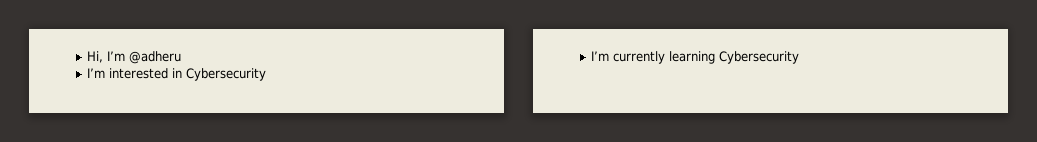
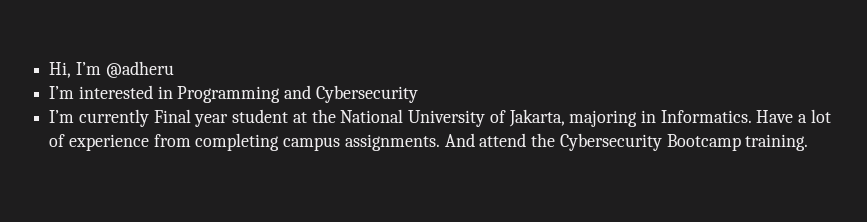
(182, 73) none -> [177,85,312,103] Programming and
[668,51,799,64] learning Cybersecurity -> [153,109,831,127] [49,133,809,151] Final year student at the National University of Jakarta, majoring in Informatics. Have a lot of experience from completing campus assignments. And attend the Cybersecurity Bootcamp training.

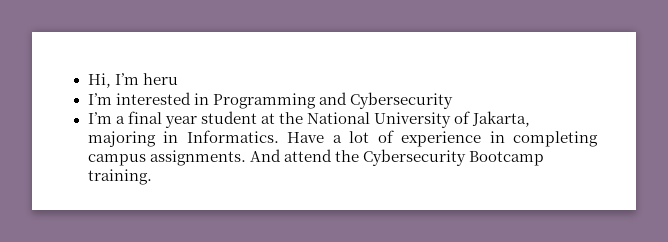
[105,61,174,78] @adheru -> [142,73,178,85] heru
[78,109,191,127] currently Final -> [115,111,162,124] a final
[153,134,191,147] from -> [489,131,505,143] in

